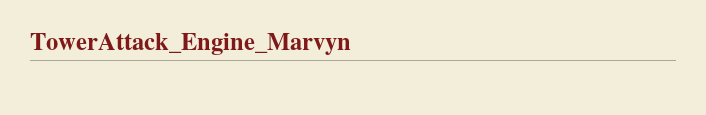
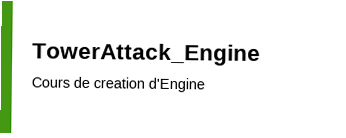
[30,33,351,55] TowerAttack_Engine_Marvyn -> [32,42,261,67] [31,76,205,93] TowerAttack_Engine // Cours de creation d'Engine

